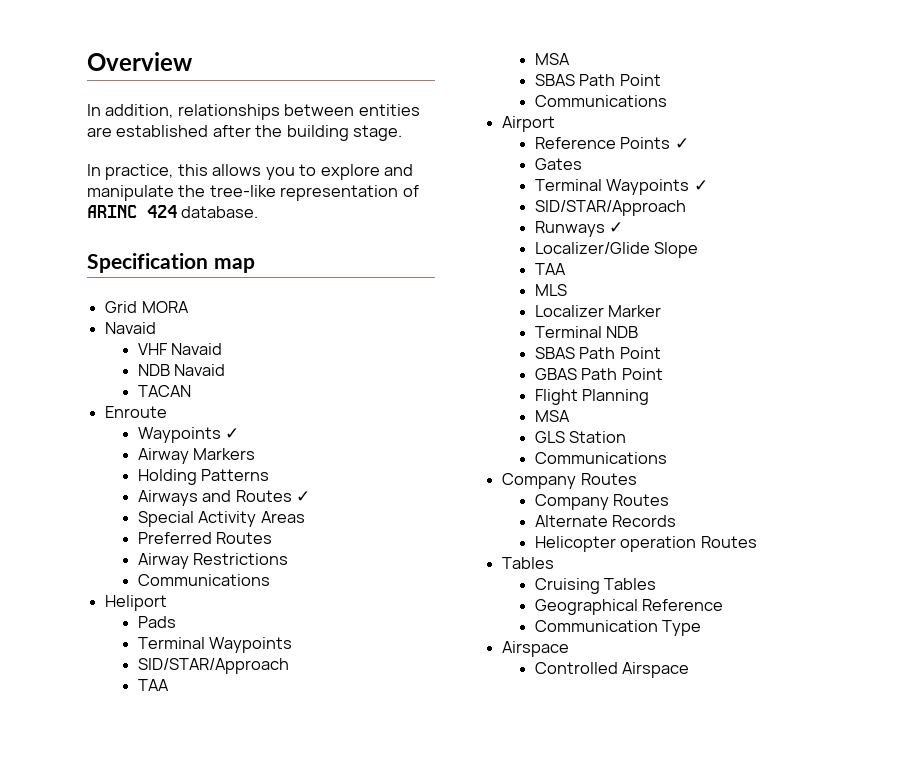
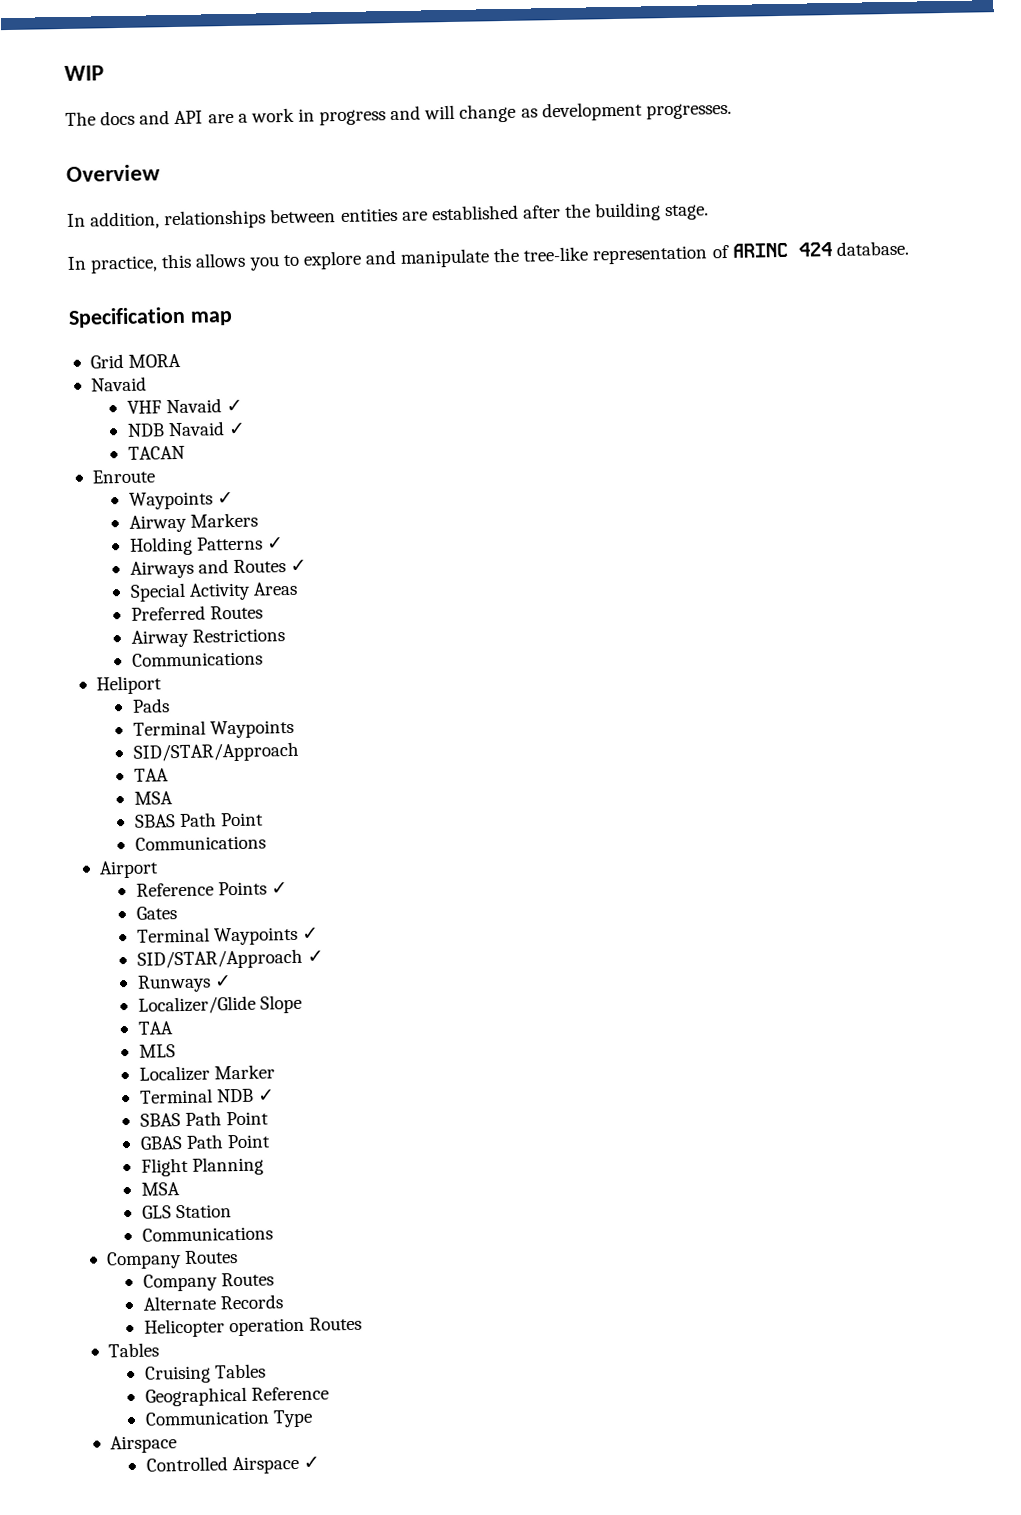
(87, 61) none -> [64,65,104,81] [65,101,732,126] WIP // The docs and API are a work in progress and will change as development progresses. //
(223, 349) none -> [225,399,243,413] ✓
(226, 370) none -> [227,422,246,436] ✓
(270, 475) none -> [265,537,284,550] ✓
(686, 208) none -> [306,950,324,963] ✓
(639, 332) none -> [256,1089,275,1102] ✓
(690, 670) none -> [302,1456,320,1469] ✓

